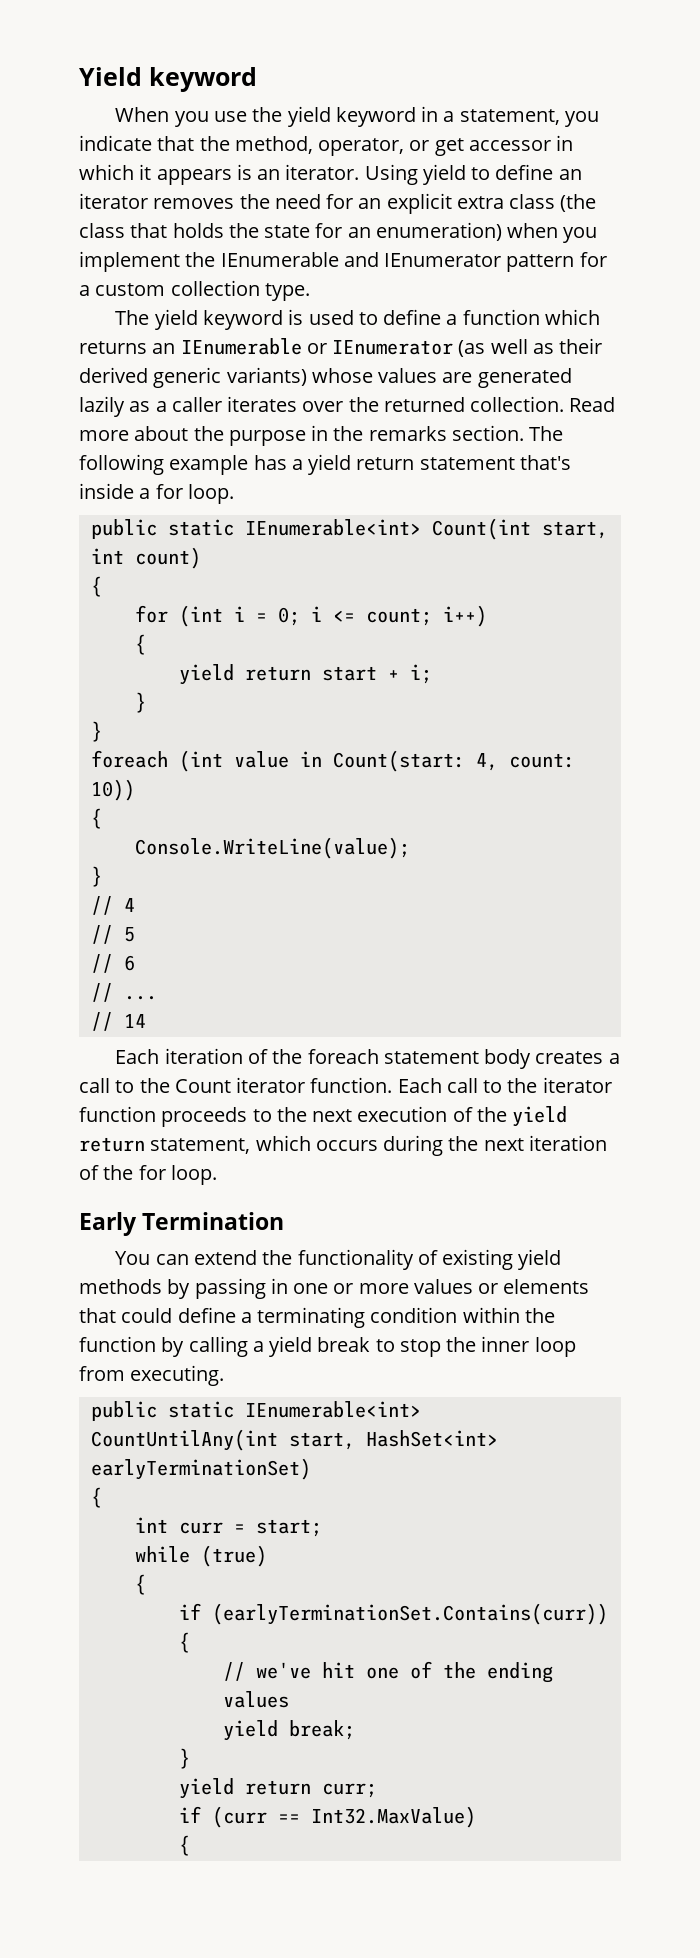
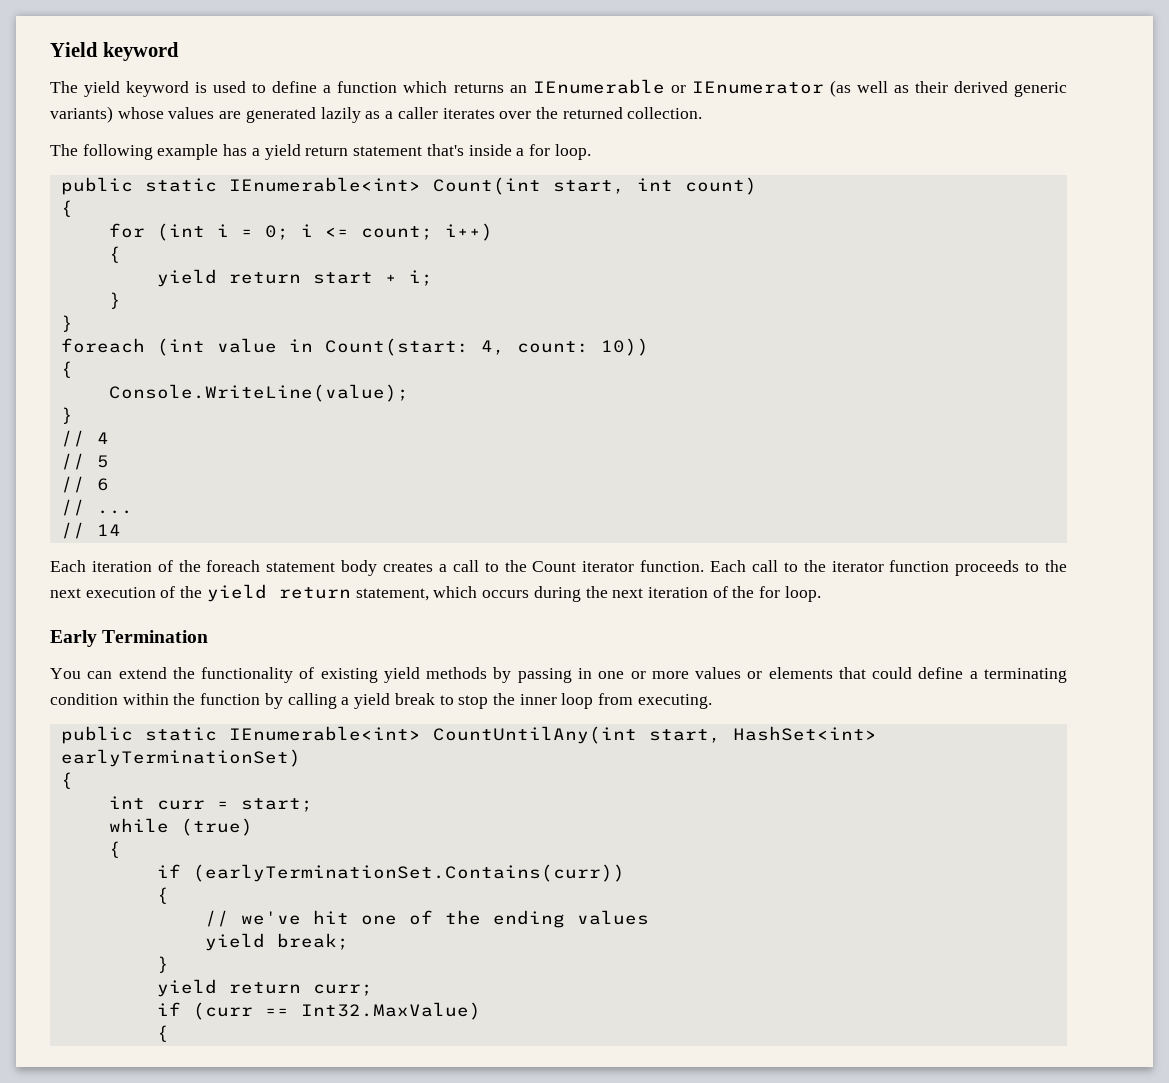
[115,106,599,127] [79,135,574,156] [79,164,582,185] [79,193,597,214] [79,222,598,243] [79,251,607,272] [79,280,310,301] // When you use the yield keyword in a statement, you indicate that the method, operator, or get accessor in which it appears is an iterator. Using yield to define an iterator removes the need for an explicit extra class (the class that holds the state for an enumeration) when you implement the IEnumerable and IEnumerator pattern for a custom collection type. -> (179, 51) none
[569,397,616,412] [79,425,524,446] Read more about the purpose in the remarks section. -> (703, 113) //

